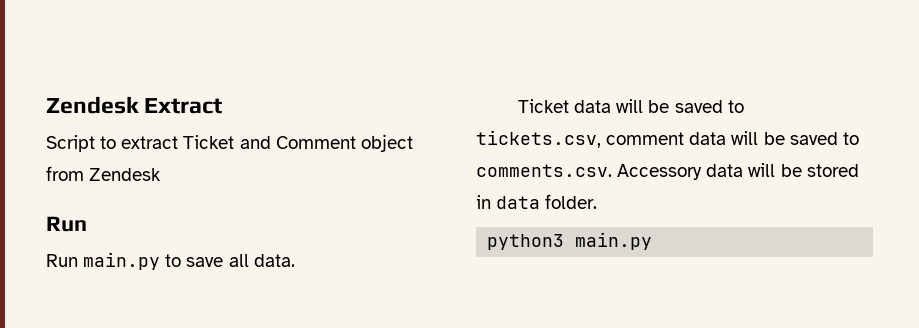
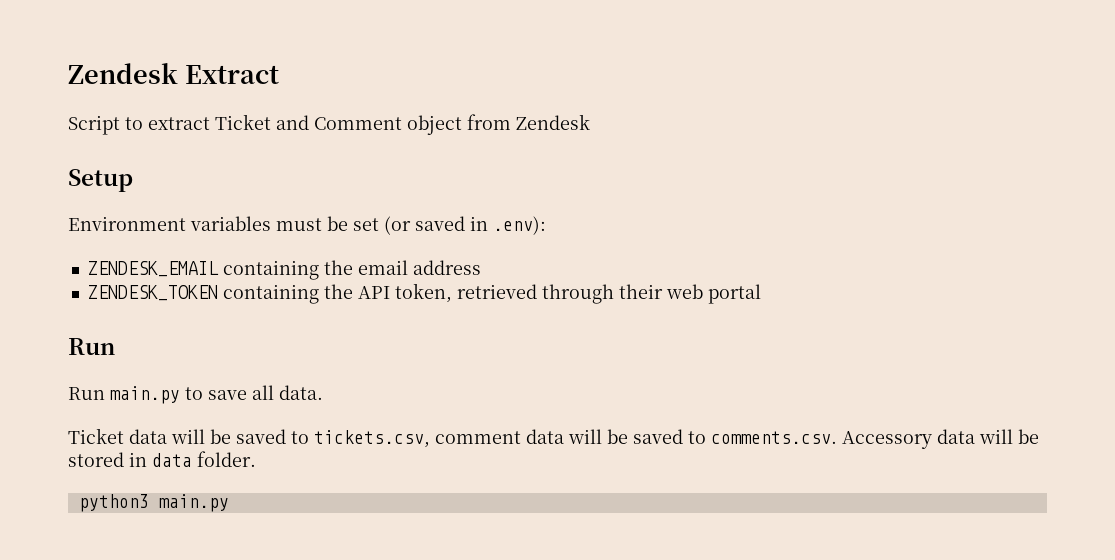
(162, 174) none -> [68,169,133,192] [68,216,546,235] [87,260,481,280] [87,283,761,304] // Setup // Environment variables must be set (or saved in .env): // ZENDESK_EMAIL containing the email address // ZENDESK_TOKEN containing the API token, retrieved through their web portal

